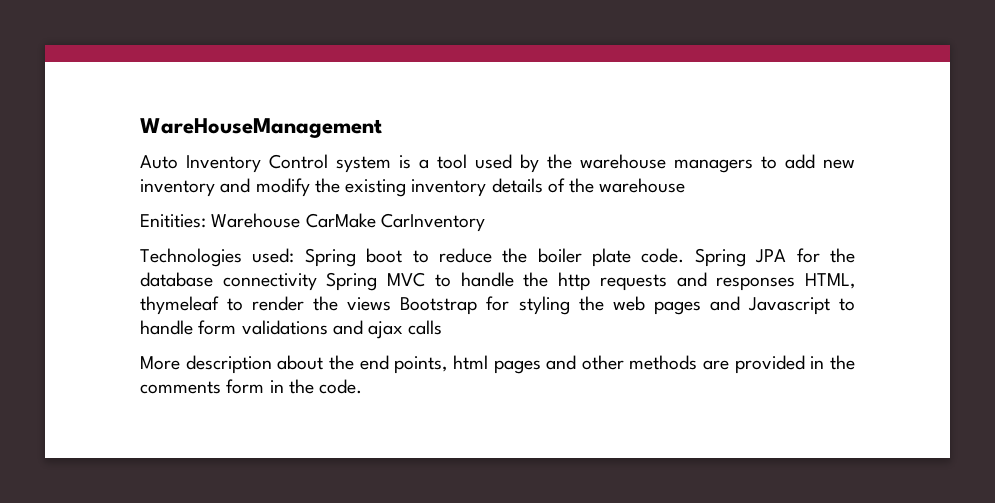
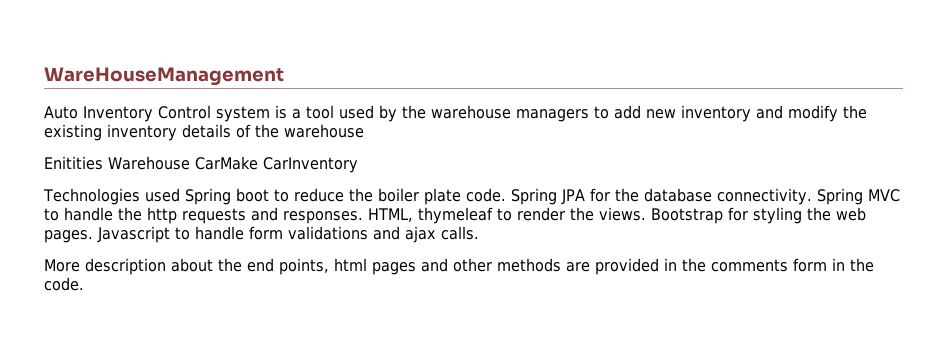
[140,214,206,228] Enitities: -> [44,156,103,170] Enitities
[252,248,295,263] used: -> [144,188,180,202] used
[222,273,317,291] connectivity -> [716,188,812,205] connectivity.
[716,277,796,291] responses -> [283,211,363,224] responses.
[347,297,392,311] views -> [599,207,646,221] views.
[653,296,740,315] pages and -> [44,230,93,243] pages.
[408,320,443,335] calls -> [441,226,479,240] calls.

